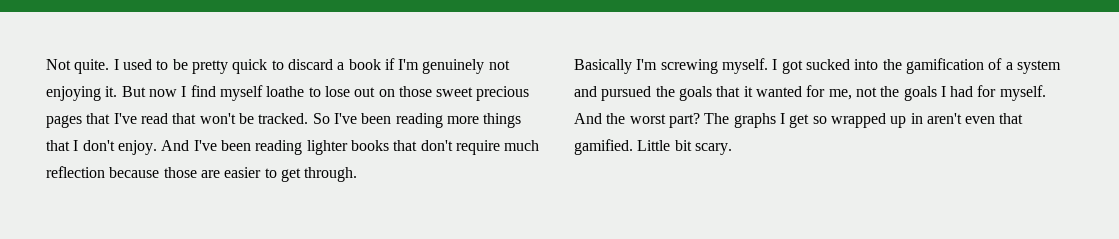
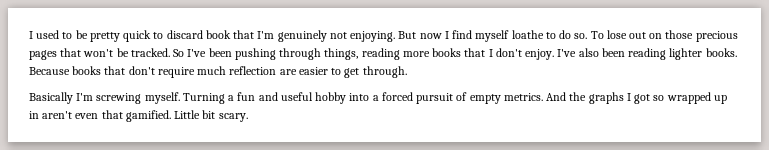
[46,59,110,74] Not quite. -> (29, 35) none
[337,58,395,70] a book if -> [205,30,255,39] book that
[46,86,118,101] enjoying it. -> [350,31,396,42] enjoying.
(321, 92) none -> [559,30,604,39] do so. To
[436,87,474,97] sweet -> (694, 34) none
[113,113,197,124] I've read that -> (82, 52) none
(392, 118) none -> [234,48,359,60] pushing through things,
[483,113,522,128] things -> [432,48,462,57] books
[161,140,217,151] And I've -> [557,48,599,57] I've also
(348, 147) none -> [705,48,737,57] [29,67,70,75] books. Because
[109,167,197,178] because those -> (277, 70) none
[772,58,1061,74] [574,85,1046,101] [574,113,810,128] I got sucked into the gamification of a system and pursued the goals that it wanted for me, not the goals I had for myself. And the worst part? The graphs I get -> [182,92,651,104] Turning a fun and useful hobby into a forced pursuit of empty metrics. And the graphs I got

